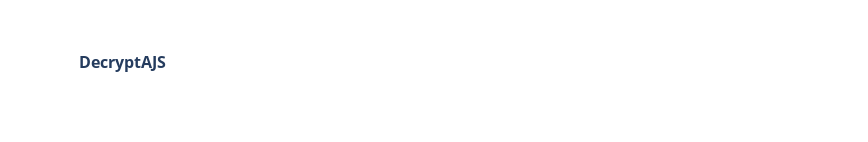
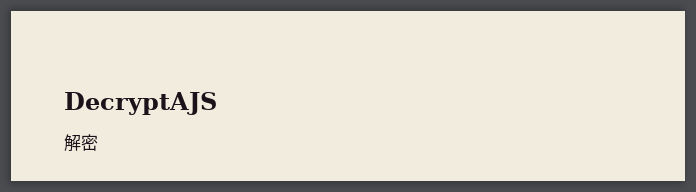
(166, 64) none -> [64,134,98,152] // 解密

